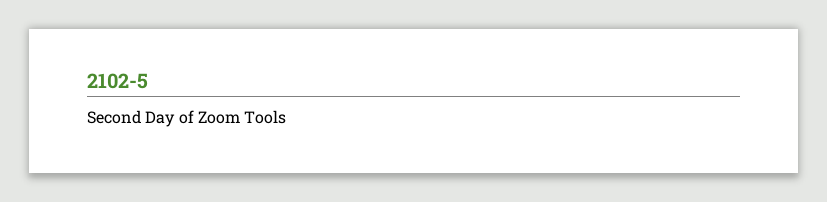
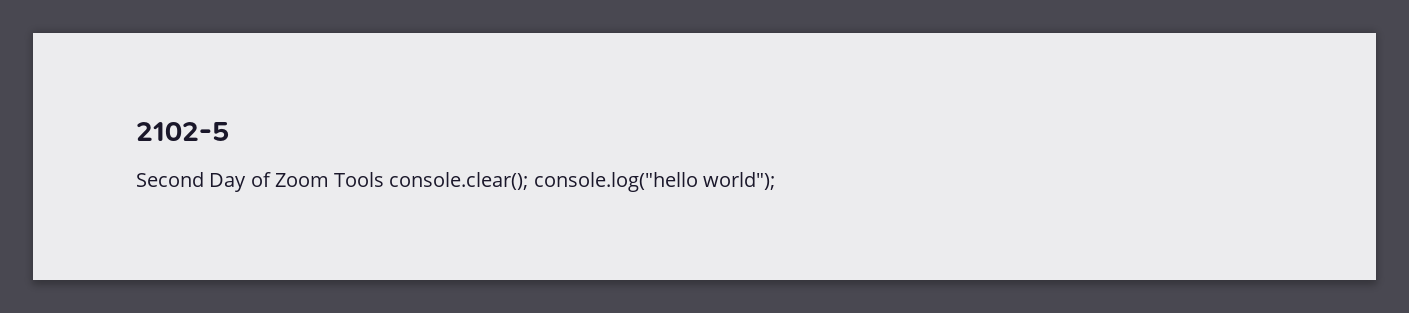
(287, 117) none -> [389,172,775,192] console.clear(); console.log("hello world");

